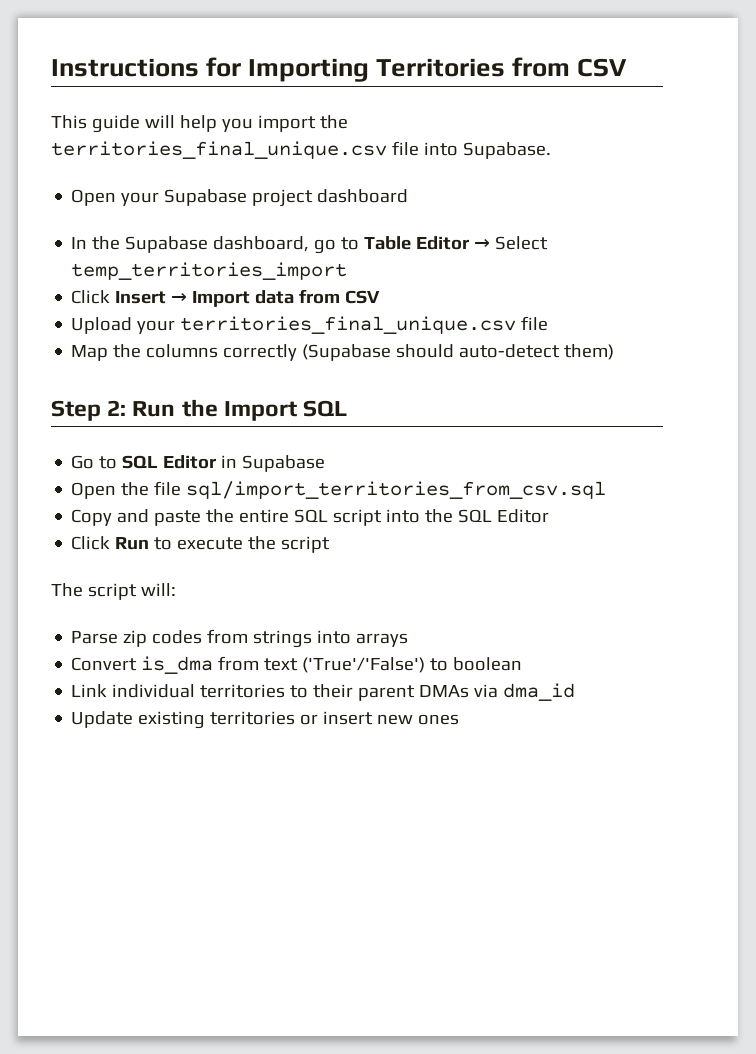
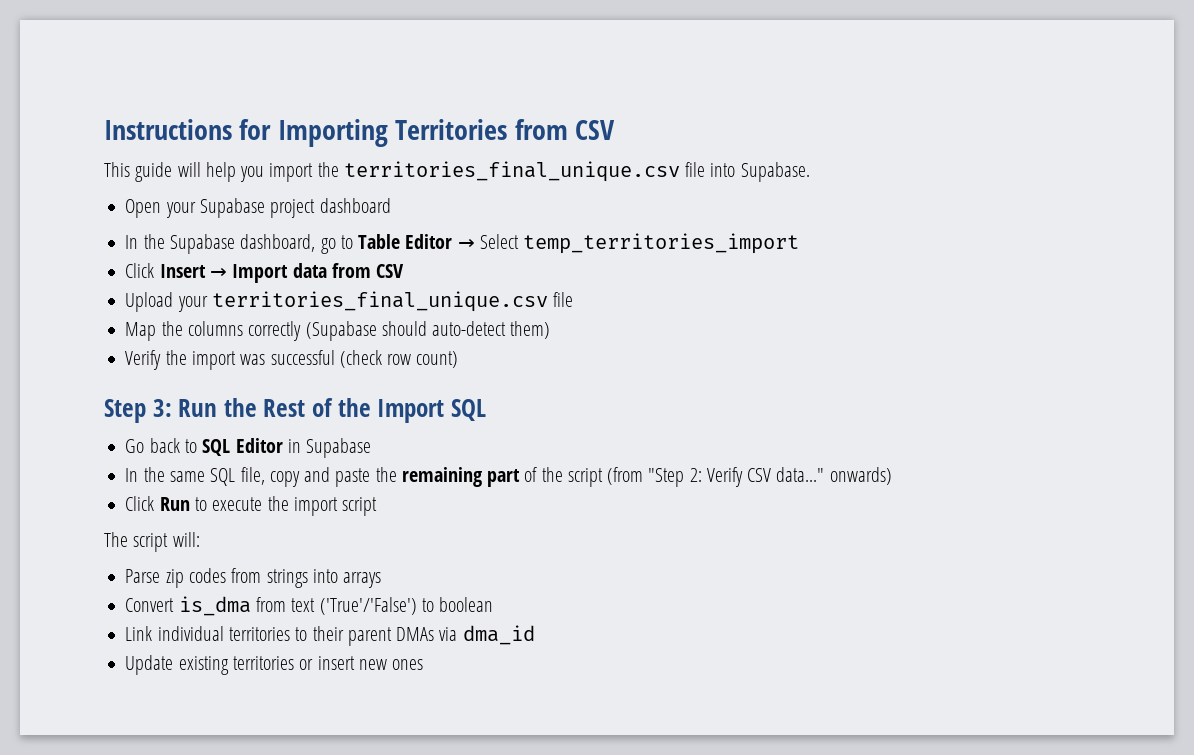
(615, 352) none -> [125,350,459,370] // Verify the import was successful (check row count)
[107,400,127,416] 2: -> [152,399,172,417] 3:
(218, 408) none -> [263,398,371,417] Rest of the
(95, 462) none -> [149,438,180,453] back
[71,481,607,499] [71,509,550,526] Open the file sql/import_territories_from_csv.sql // Copy and paste the entire SQL script into the SQL Editor -> [125,467,892,487] In the same SQL file, copy and paste the remaining part of the script (from "Step 2: Verify CSV data..." onwards)
(277, 543) none -> [293,497,338,516] import

